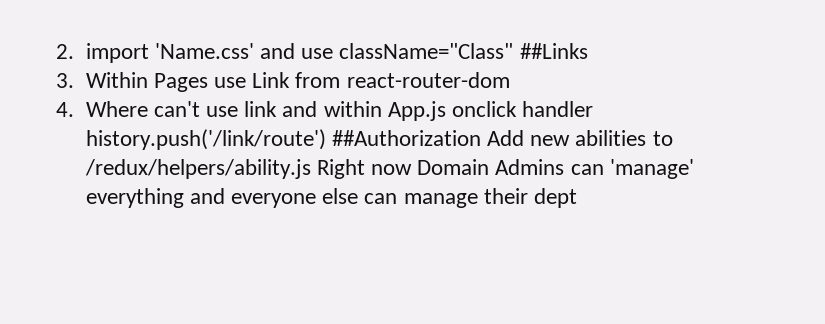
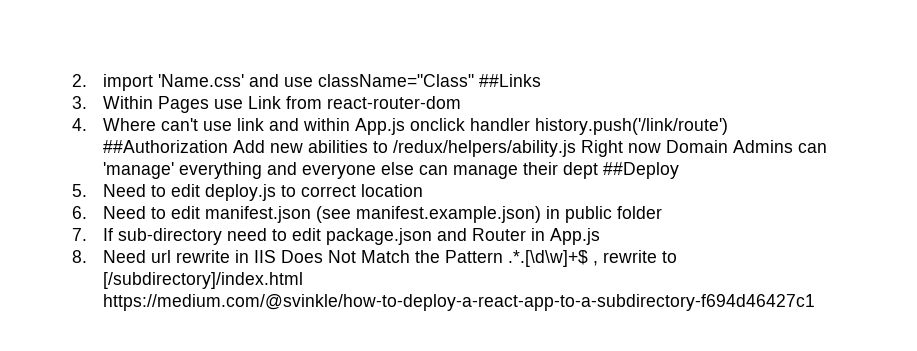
(577, 198) none -> [602,162,679,179] [72,184,423,201] [72,206,662,223] [72,228,600,245] [72,250,677,267] [102,272,303,289] [102,294,815,311] ##Deploy // 5. Need to edit deploy.js to correct location // 6. Need to edit manifest.json (see manifest.example.json) in public folder // 7. If sub-directory need to edit package.json and Router in App.js // 8. Need url rewrite in IIS Does Not Match the Pattern .*.[\d\w]+$ , rewrite to [/subdirectory]/index.html https://medium.com/@svinkle/how-to-deploy-a-react-app-to-a-subdirectory-f694d46427c1

